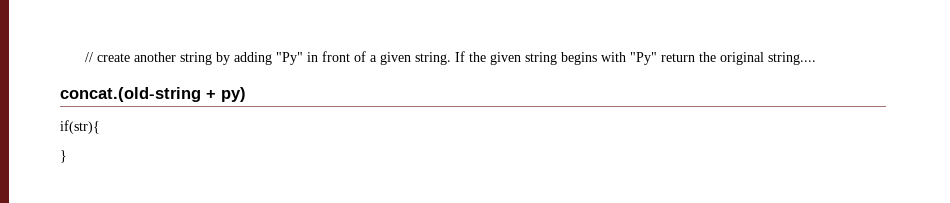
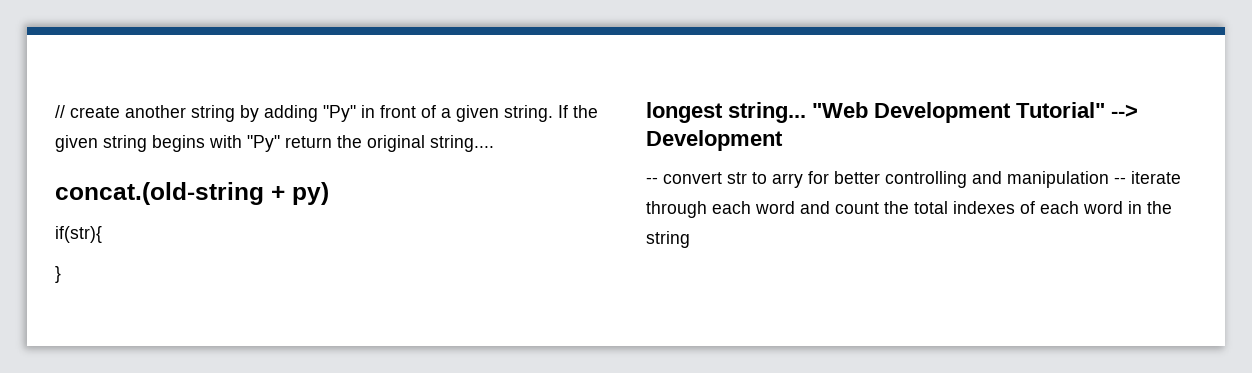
(67, 156) none -> [646,102,1138,123] [646,130,783,151] [646,171,1181,188] [646,201,1172,218] [646,231,690,248] // longest string... "Web Development Tutorial" --> Development // -- convert str to arry for better controlling and manipulation -- iterate through each word and count the total indexes of each word in the string

